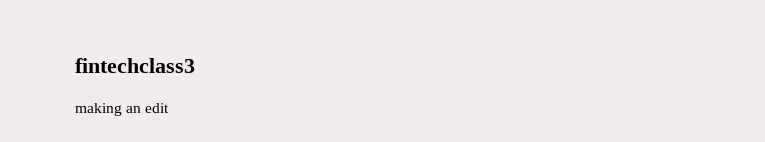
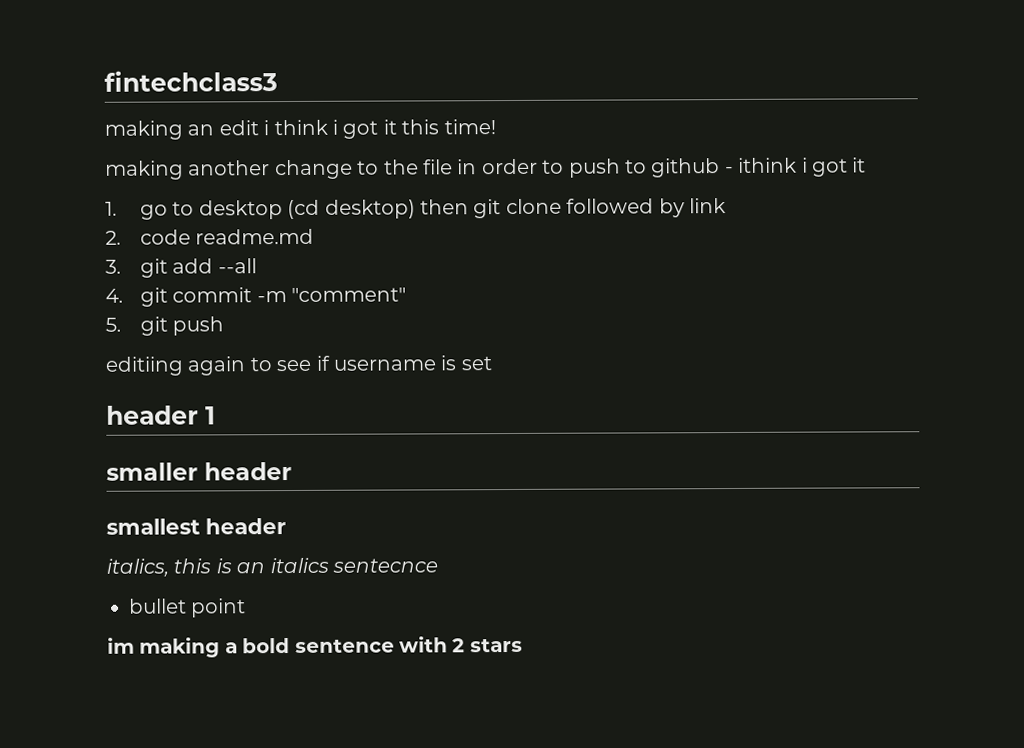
(170, 108) none -> [263,119,496,139] [105,157,867,180] [105,198,726,220] [105,228,315,245] [105,258,257,278] [105,287,407,307] [105,316,225,336] [105,355,492,376] [106,405,216,425] [106,462,292,481] [106,518,286,535] [106,557,438,577] [129,598,247,618] [107,636,523,658] i think i got it this time! // making another change to the file in order to push to github - ithink i got it // 1. go to desktop (cd desktop) then git clone followed by link // 2. code readme.md // 3. git add --all // 4. git commit -m "comment" // 5. git push // editiing again to see if username is set // header 1 // smaller header // smallest header // italics, this is an italics sentecnce // bullet point // im making a bold sentence with 2 stars

